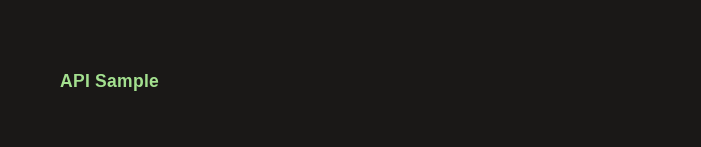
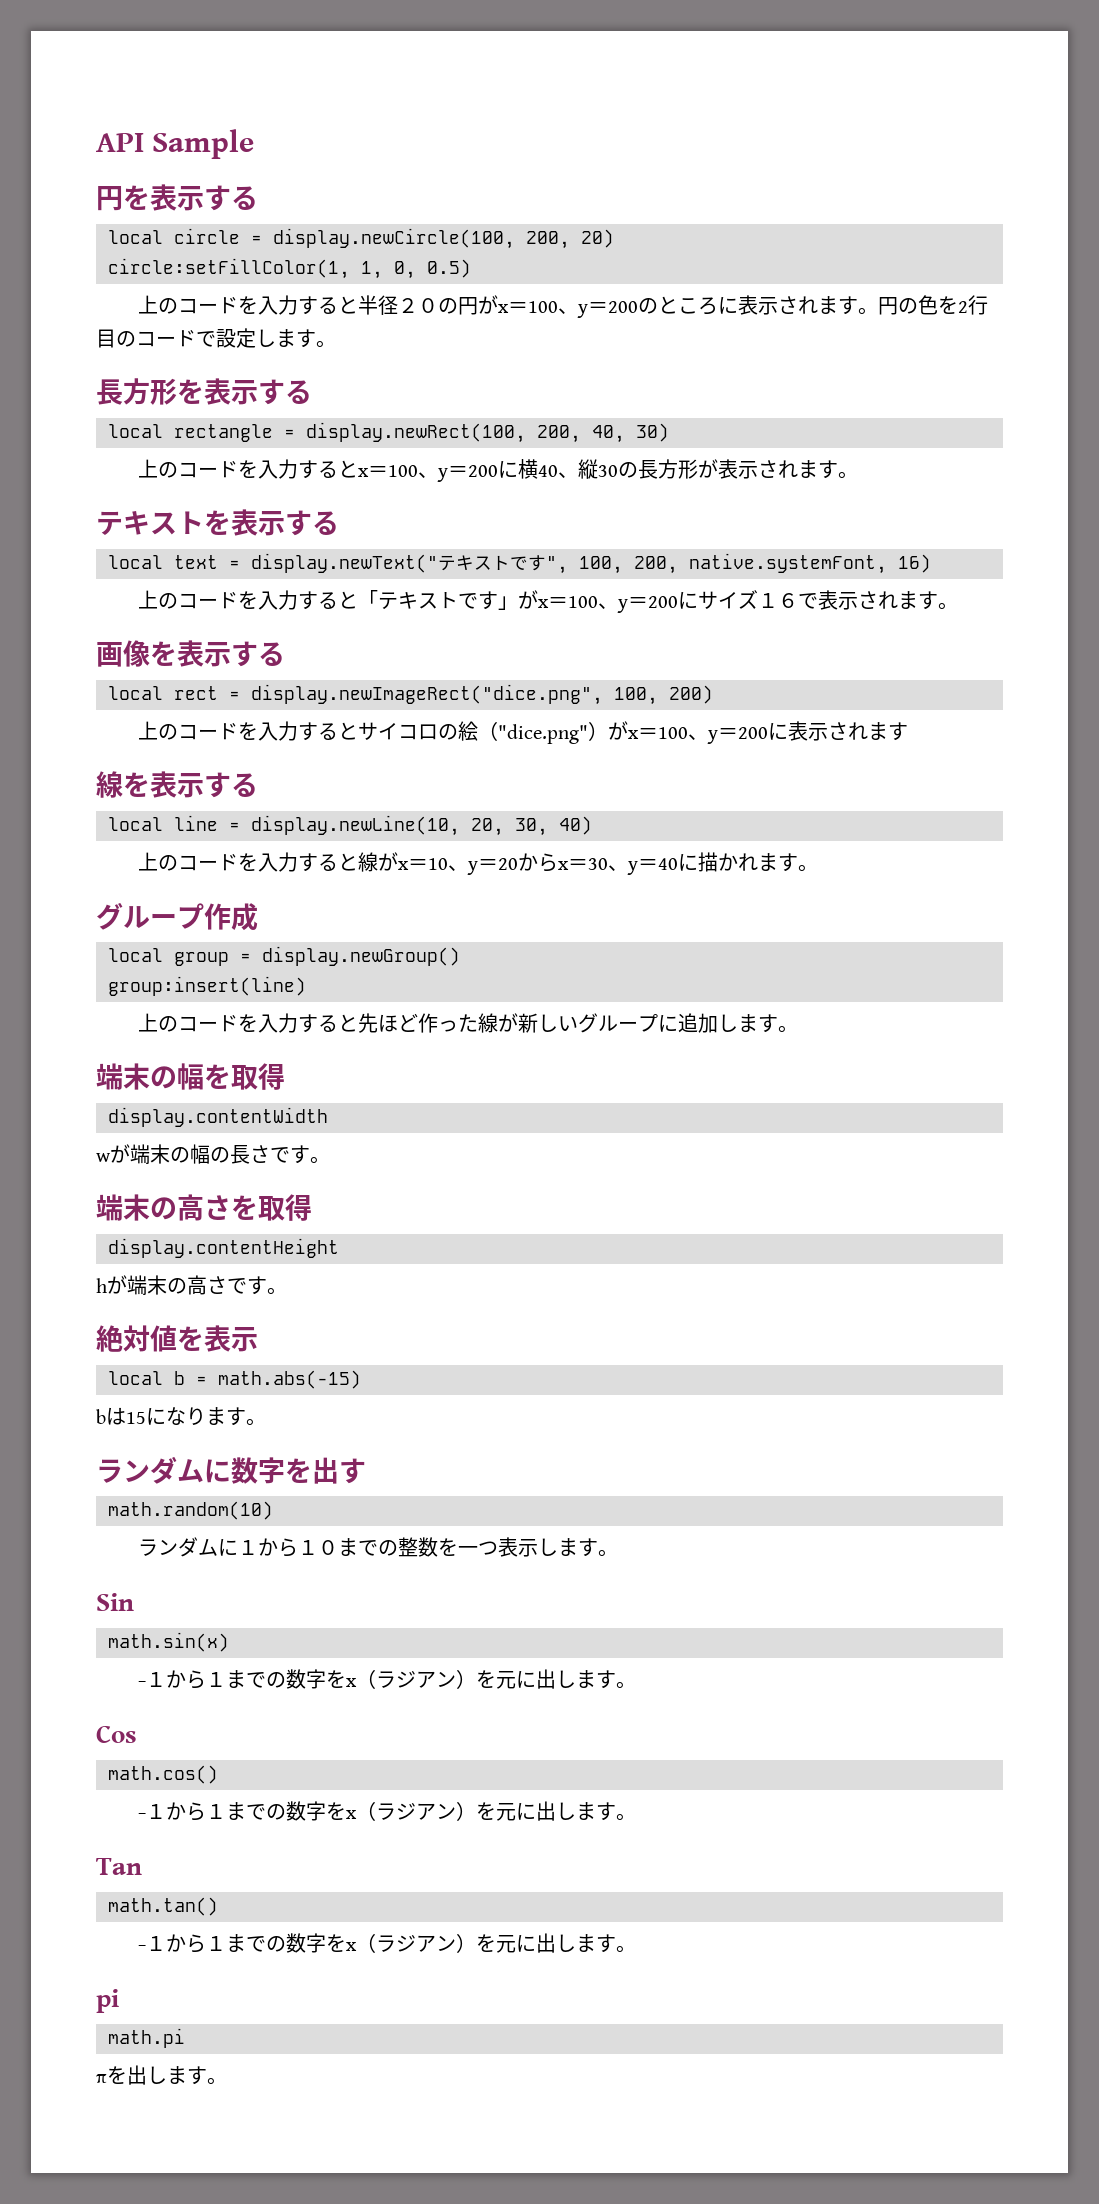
(159, 82) none -> [96,184,258,211] [108,228,614,249] [108,258,471,279] [138,295,989,318] [96,328,336,348] [96,378,312,405] [108,422,669,443] [138,459,859,482] [96,509,339,536] [108,553,931,574] [138,590,959,613] [96,640,285,667] [108,684,713,705] [138,721,909,744] [96,771,258,798] [108,815,592,836] [138,852,819,875] [96,902,258,931] [108,946,460,966] [108,976,306,996] [138,1013,799,1033] [96,1063,285,1090] [108,1107,328,1127] [96,1144,330,1164] [96,1194,312,1221] [108,1238,339,1258] [96,1275,287,1295] [96,1325,258,1352] [108,1370,361,1389] [96,1407,266,1426] [96,1456,366,1484] [108,1501,273,1520] [138,1537,619,1557] [96,1593,134,1611] [108,1632,229,1652] [138,1669,637,1689] [96,1725,137,1743] [108,1765,218,1784] [138,1801,637,1821] [96,1858,142,1875] [108,1897,218,1916] [138,1933,637,1953] [96,1989,119,2013] [108,2028,185,2048] [96,2065,227,2085] // 円を表示する // local circle = display.newCircle(100, 200, 20) // circle:setFillColor(1, 1, 0, 0.5) // 上のコードを入力すると半径２０の円がx＝100、y＝200のところに表示されます。円の色を2行目のコードで設定します。 // 長方形を表示する // local rectangle = display.newRect(100, 200, 40, 30) // 上のコードを入力するとx＝100、y＝200に横40、縦30の長方形が表示されます。 // テキストを表示する // local text = display.newText("テキストです", 100, 200, native.systemFont, 16) // 上のコードを入力すると「テキストです」がx＝100、y＝200にサイズ１６で表示されます。 // 画像を表示する // local rect = display.newImageRect("dice.png", 100, 200) // 上のコードを入力するとサイコロの絵（"dice.png"）がx＝100、y＝200に表示されます // 線を表示する // local line = display.newLine(10, 20, 30, 40) // 上のコードを入力すると線がx＝10、y＝20からx＝30、y＝40に描かれます。 // グループ作成 // local group = display.newGroup() // group:insert(line) // 上のコードを入力すると先ほど作った線が新しいグループに追加します。 // 端末の幅を取得 // display.contentWidth // wが端末の幅の長さです。 // 端末の高さを取得 // display.contentHeight // hが端末の高さです。 // 絶対値を表示 // local b = math.abs(-15) // bは15になります。 // ランダムに数字を出す // math.random(10) // ランダムに１から１０までの整数を一つ表示します。 // Sin // math.sin(x) // −１から１までの数字をx（ラジアン）を元に出します。 // Cos // math.cos() // −１から１までの数字をx（ラジアン）を元に出します。 // Tan // math.tan() // −１から１までの数字をx（ラジアン）を元に出します。 // pi // math.pi // πを出します。

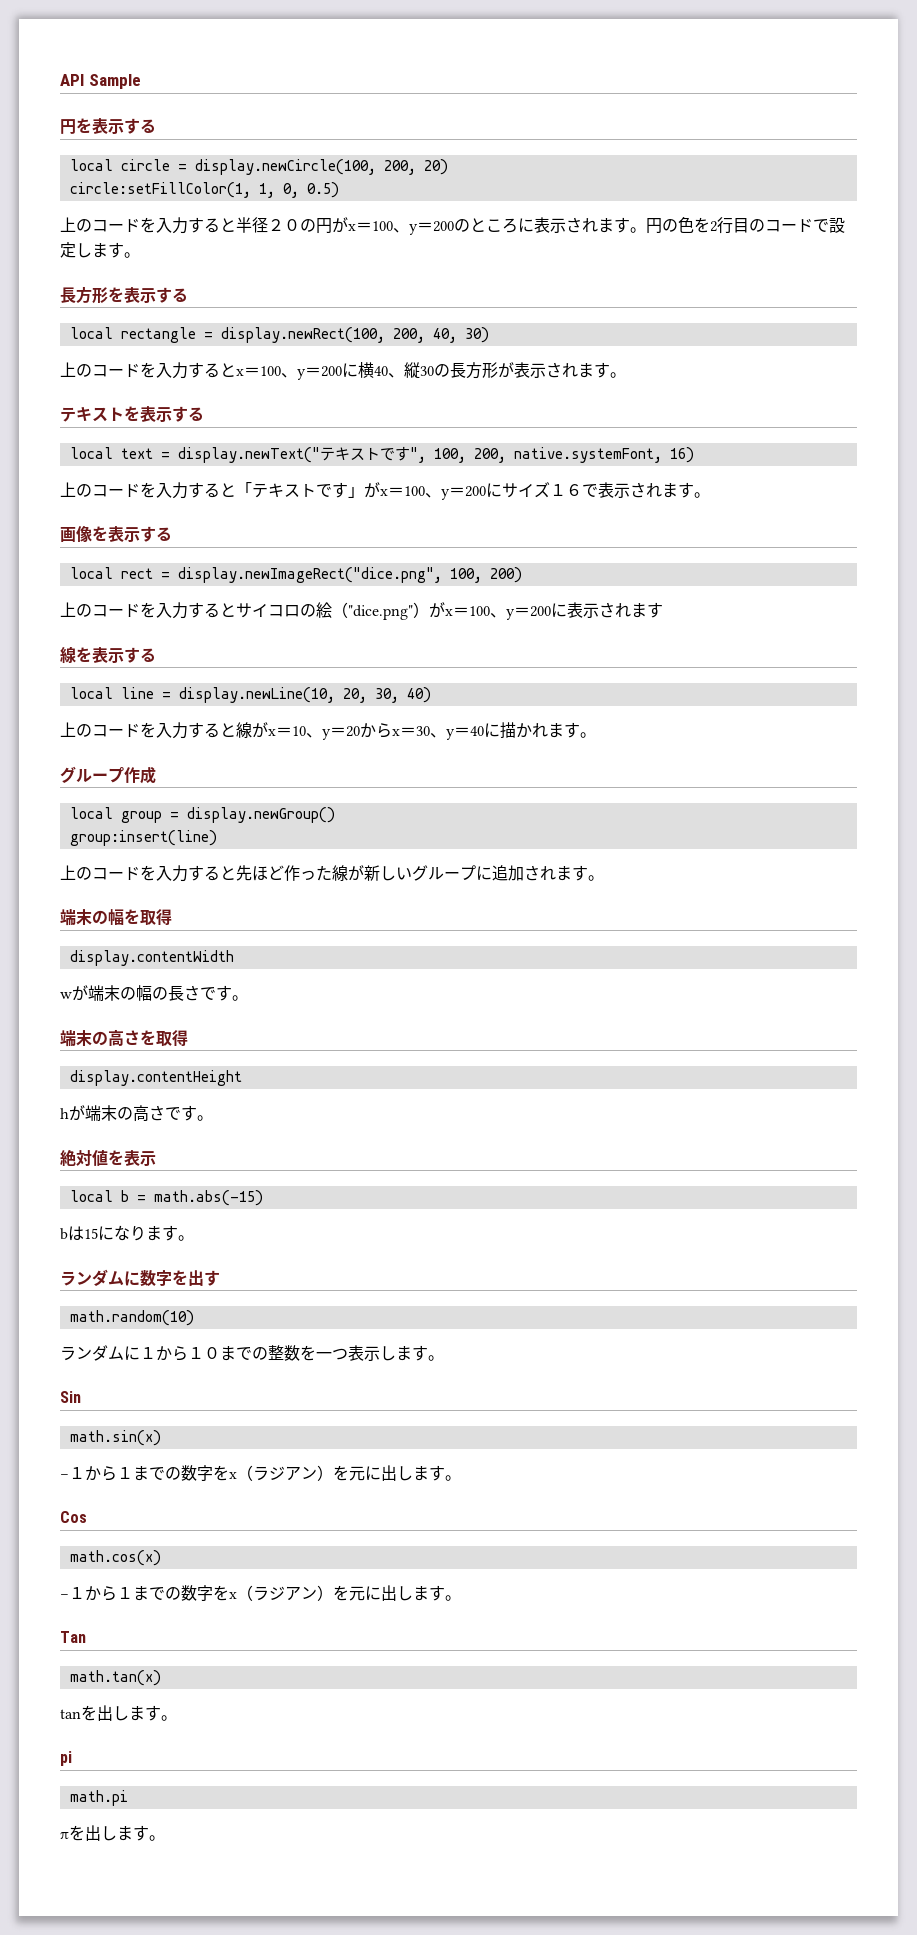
[718,1014,739,1032] し -> [524,865,556,881] され
[108,1765,218,1784] math.cos() -> [69,1550,161,1566] math.cos(x)
[108,1897,218,1916] [138,1933,537,1953] math.tan() // −１から１までの数字をx（ラジアン）を元に -> [69,1670,161,1686] [60,1705,97,1721] math.tan(x) // tanを

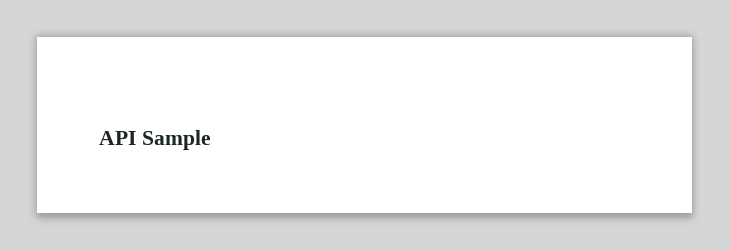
[60,118,156,134] [69,159,448,175] [69,182,339,198] [60,217,845,235] [60,242,140,258] [60,286,188,304] [69,327,489,343] [60,362,626,380] [60,406,204,422] [69,446,694,463] [60,482,710,500] [60,526,172,542] [69,567,522,583] [60,602,663,620] [60,646,156,664] [69,687,431,703] [60,722,596,740] [60,766,156,784] [69,807,335,823] [69,830,217,846] [60,865,604,882] [60,909,172,926] [69,950,234,966] [60,985,248,1001] [60,1029,188,1047] [69,1070,242,1086] [60,1105,213,1122] [60,1149,156,1166] [69,1190,263,1206] [60,1225,194,1241] [60,1269,220,1287] [69,1310,194,1326] [60,1345,444,1361] [60,1391,81,1403] [69,1430,161,1446] [60,1465,461,1481] [60,1511,87,1523] [69,1550,161,1566] [60,1585,461,1601] [60,1631,86,1643] [69,1670,161,1686] [60,1705,177,1721] [60,1751,72,1766] [69,1790,128,1806] [60,1825,165,1841] // 円を表示する // local circle = display.newCircle(100, 200, 20) // circle:setFillColor(1, 1, 0, 0.5) // 上のコードを入力すると半径２０の円がx＝100、y＝200のところに表示されます。円の色を2行目のコードで設定します。 // 長方形を表示する // local rectangle = display.newRect(100, 200, 40, 30) // 上のコードを入力するとx＝100、y＝200に横40、縦30の長方形が表示されます。 // テキストを表示する // local text = display.newText("テキストです", 100, 200, native.systemFont, 16) // 上のコードを入力すると「テキストです」がx＝100、y＝200にサイズ１６で表示されます。 // 画像を表示する // local rect = display.newImageRect("dice.png", 100, 200) // 上のコードを入力するとサイコロの絵（"dice.png"）がx＝100、y＝200に表示されます // 線を表示する // local line = display.newLine(10, 20, 30, 40) // 上のコードを入力すると線がx＝10、y＝20からx＝30、y＝40に描かれます。 // グループ作成 // local group = display.newGroup() // group:insert(line) // 上のコードを入力すると先ほど作った線が新しいグループに追加されます。 // 端末の幅を取得 // display.contentWidth // wが端末の幅の長さです。 // 端末の高さを取得 // display.contentHeight // hが端末の高さです。 // 絶対値を表示 // local b = math.abs(-15) // bは15になります。 // ランダムに数字を出す // math.random(10) // ランダムに１から１０までの整数を一つ表示します。 // Sin // math.sin(x) // −１から１までの数字をx（ラジアン）を元に出します。 // Cos // math.cos(x) // −１から１までの数字をx（ラジアン）を元に出します。 // Tan // math.tan(x) // tanを出します。 // pi // math.pi // πを出します。 -> (211, 140) none

